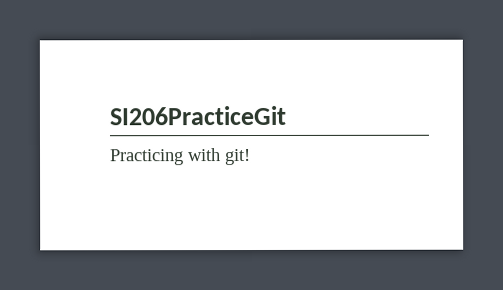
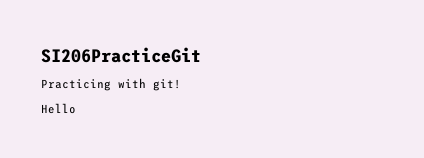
(251, 157) none -> [41,103,76,114] // Hello

